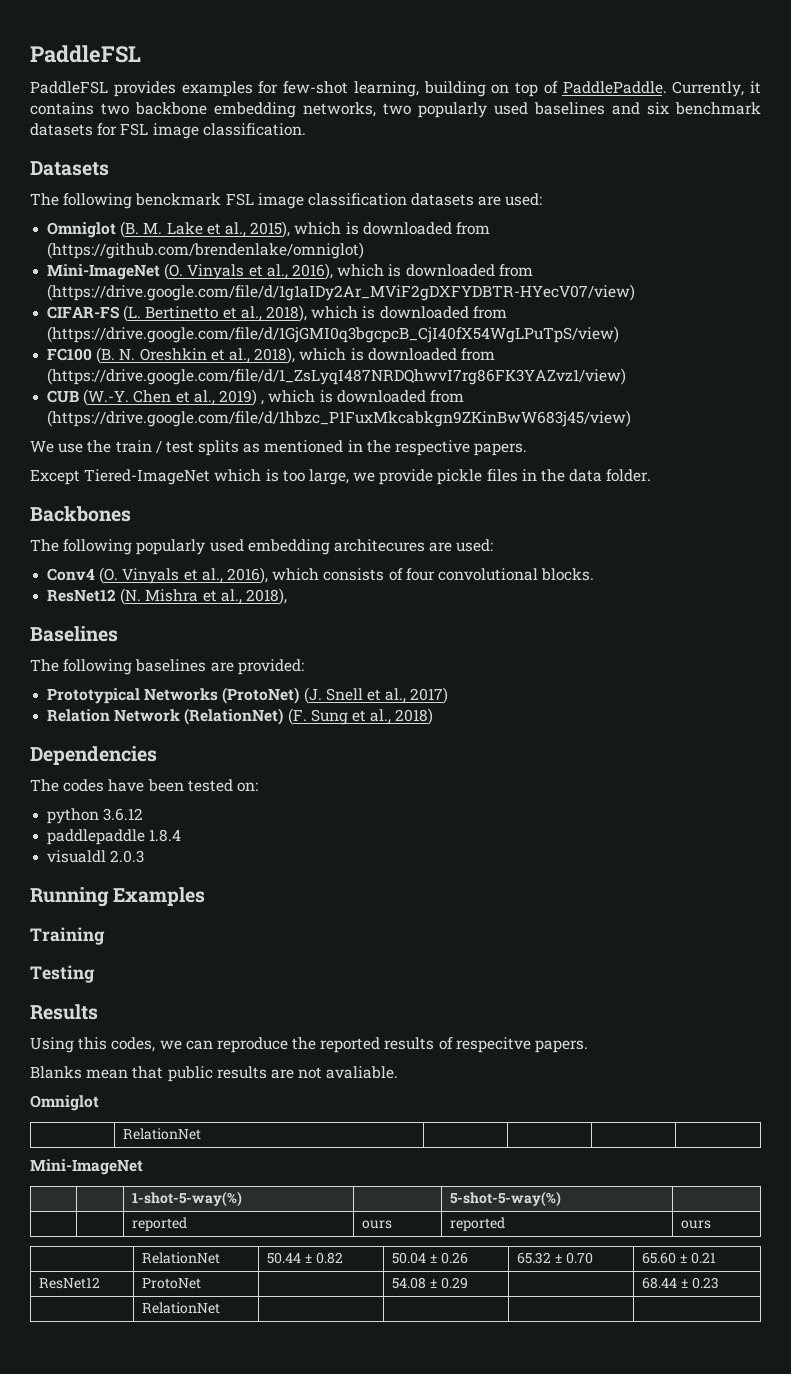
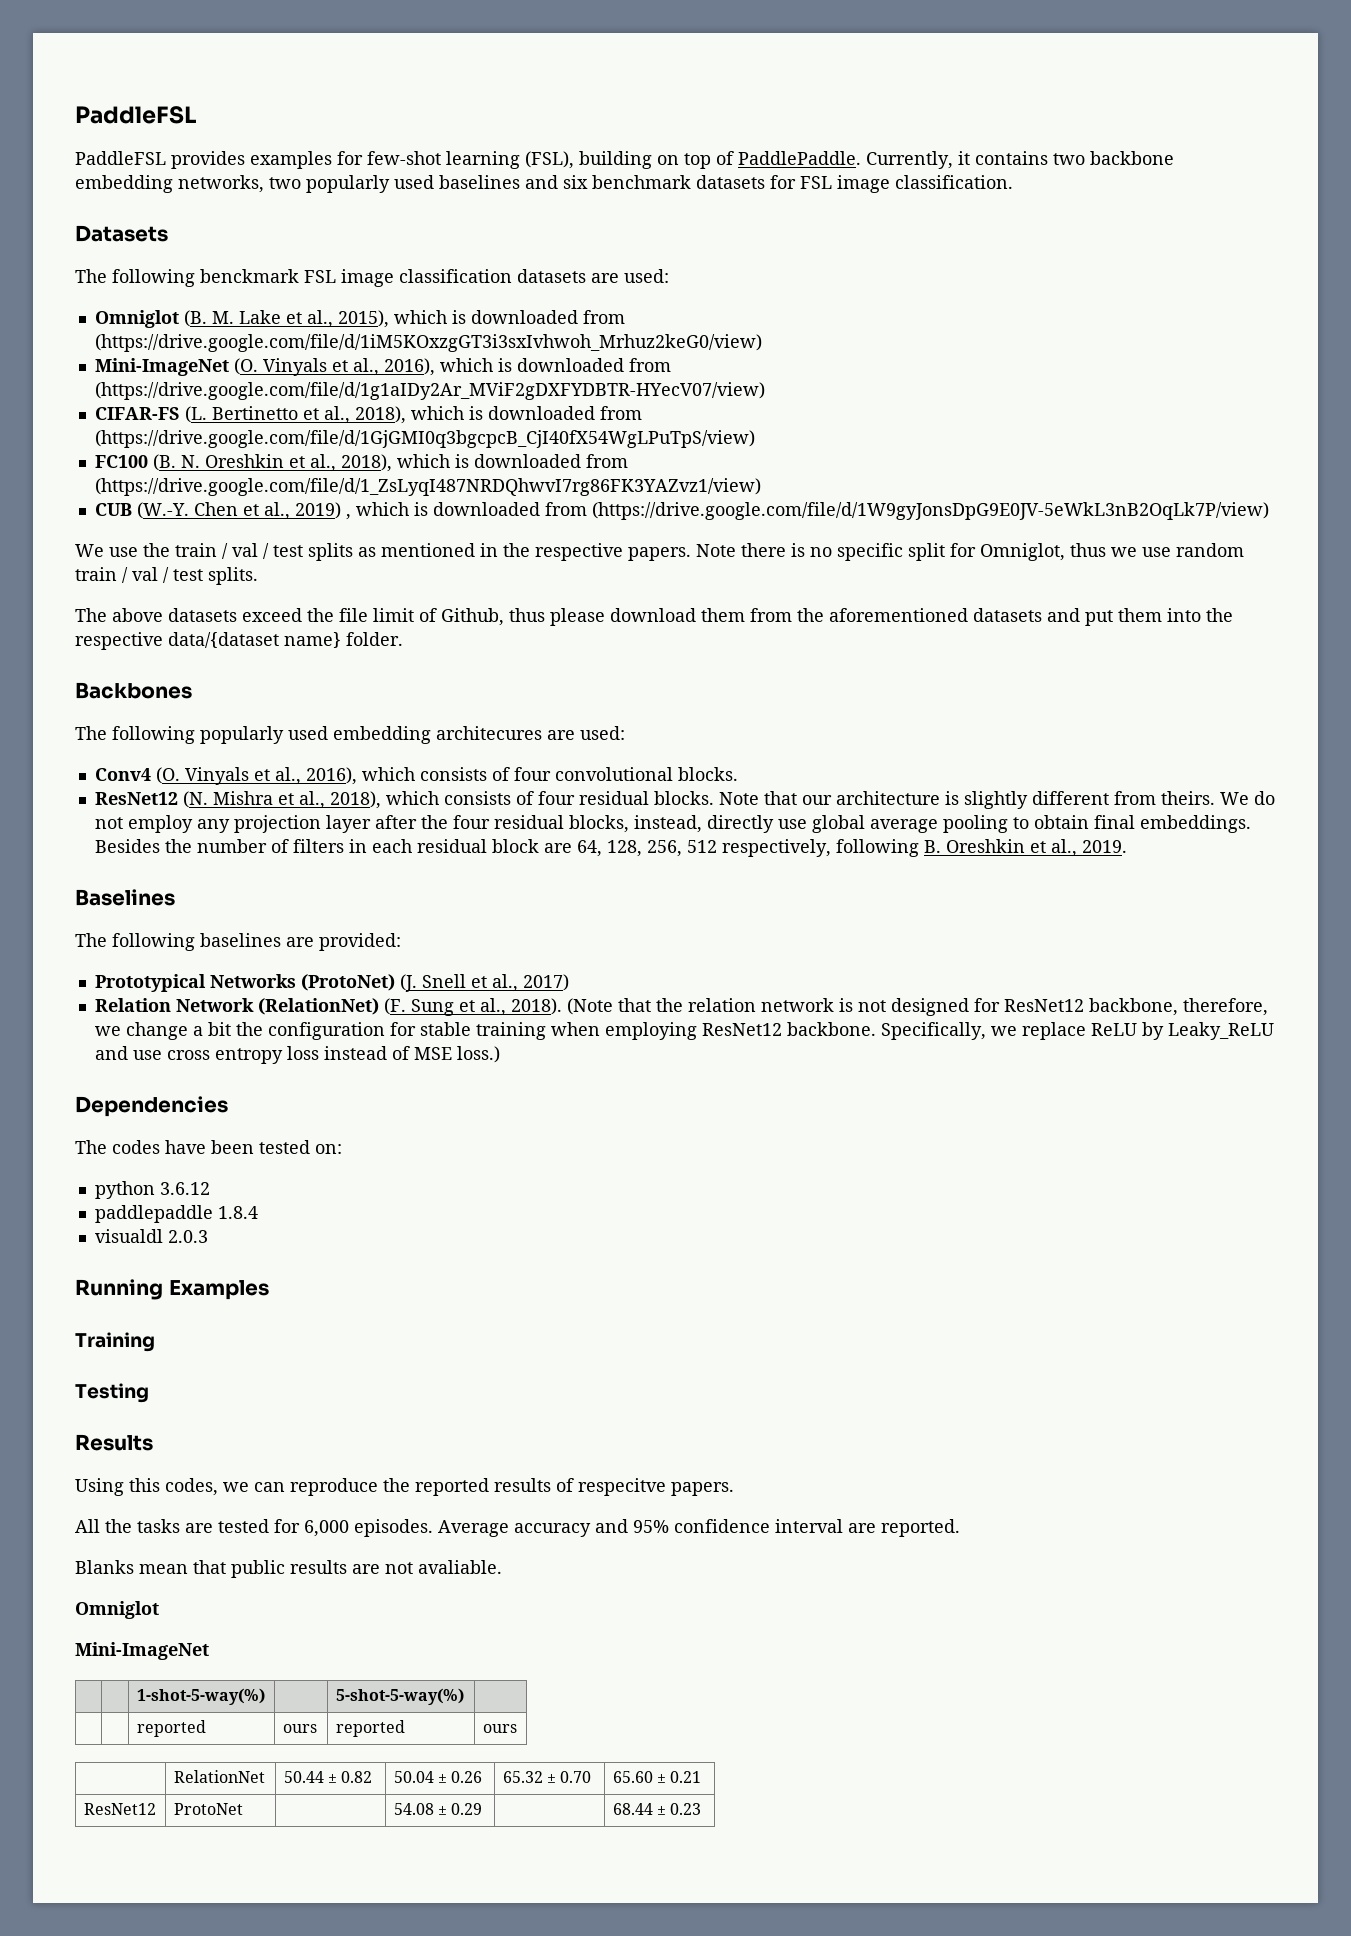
[353,81,419,97] learning, -> [446,151,574,169] learning (FSL),
[47,242,365,259] (https://github.com/brendenlake/omniglot) -> [94,334,762,352] (https://drive.google.com/file/d/1iM5KOxzgGT3i3sxIvhwoh_Mrhuz2keG0/view)
[47,410,632,427] (https://drive.google.com/file/d/1hbzc_P1FuxMkcabkgn9ZKinBwW683j45/view) -> [591,502,1269,520] (https://drive.google.com/file/d/1W9gyJonsDpG9E0JV-5eWkL3nB2OqLk7P/view)
(162, 446) none -> [232,543,269,559] val /
[30,469,603,485] // Except Tiered-ImageNet which is too large, we provide pickle files in the data -> [696,543,1244,561] [75,567,258,585] [75,608,1233,626] [75,632,341,650] Note there is no specific split for Omniglot, thus we use random train / val / test splits. // The above datasets exceed the file limit of Github, thus please download them from the aforementioned datasets and put them into the respective data/{dataset name}
(287, 596) none -> [385,791,1275,809] [94,815,1251,833] [94,839,1127,857] which consists of four residual blocks. Note that our architecture is slightly different from theirs. We do not employ any projection layer after the four residual blocks, instead, directly use global average pooling to obtain final embeddings. Besides the number of filters in each residual block are 64, 128, 256, 512 respectively, following B. Oreshkin et al., 2019.
[395,708,434,725] 2018) -> [510,998,1268,1016] [94,1022,1274,1040] [94,1046,500,1064] 2018). (Note that the relation network is not designed for ResNet12 backbone, therefore, we change a bit the configuration for stable training when employing ResNet12 backbone. Specifically, we replace ReLU by Leaky_ReLU and use cross entropy loss instead of MSE loss.)
(589, 1046) none -> [75,1519,960,1537] // All the tasks are tested for 6,000 episodes. Average accuracy and 95% confidence interval are reported.
[123,1128,202,1140] // | RelationNet | | | | -> (159, 1610) none
[142,1302,221,1314] // | RelationNet | | | | -> (702, 1809) none

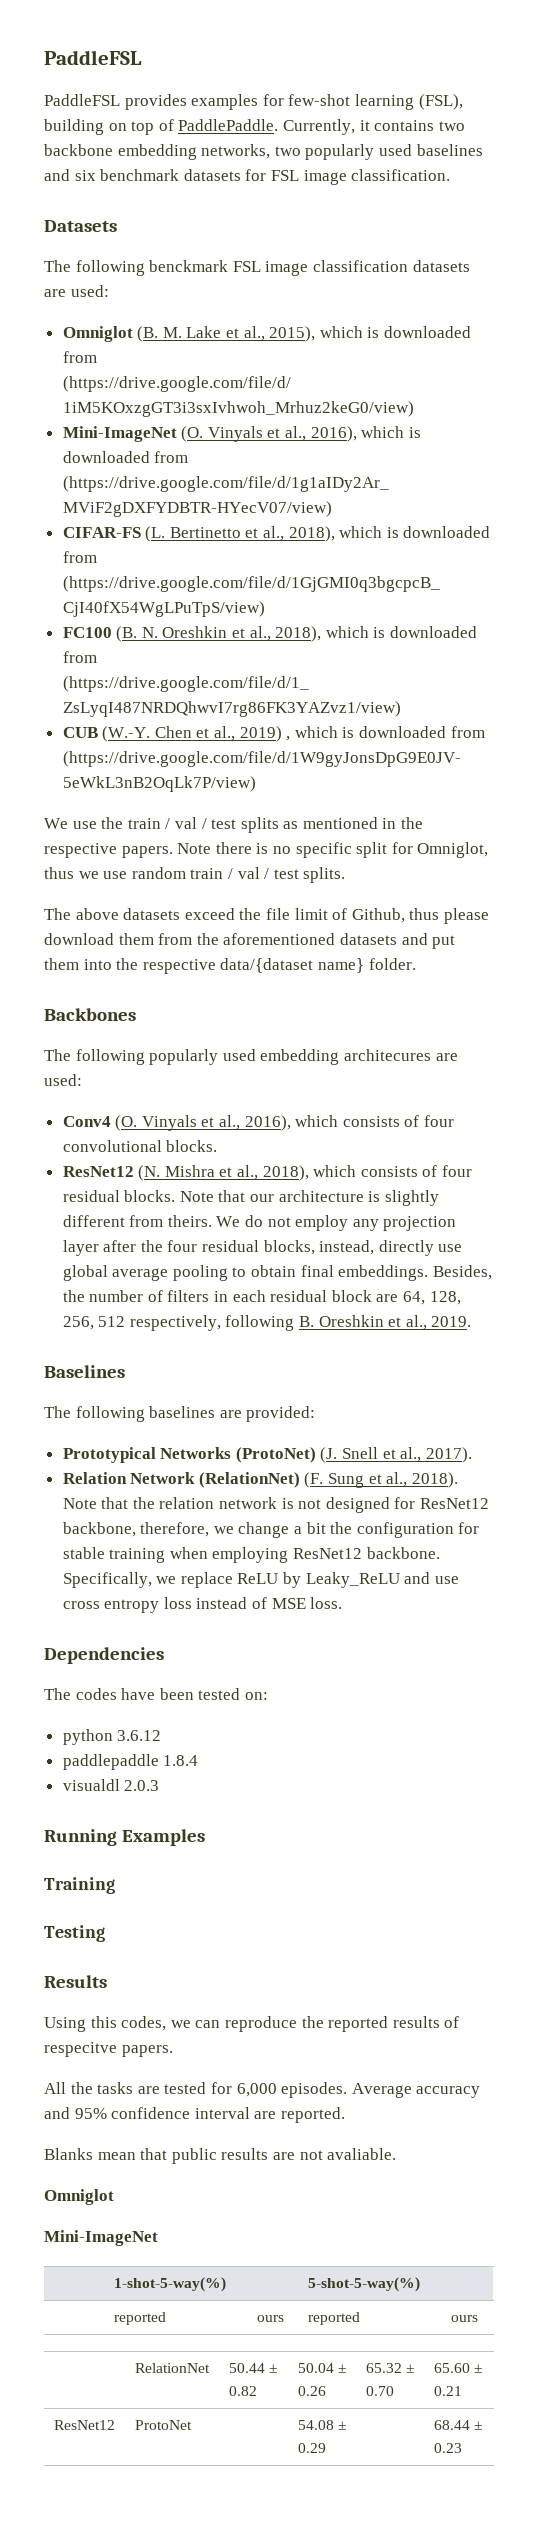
[94,839,160,853] Besides -> [432,1265,492,1280] Besides,
[522,974,569,991] 2017) -> [425,1447,472,1463] 2017).
[566,998,613,1015] (Note -> [62,1498,97,1509] Note
[456,1046,500,1063] loss.) -> [310,1597,343,1609] loss.

